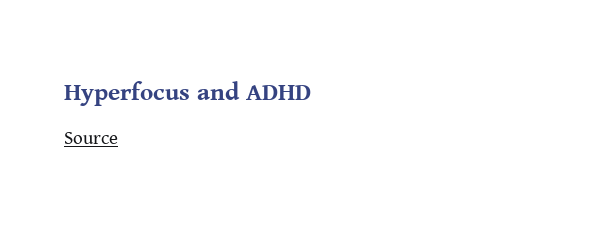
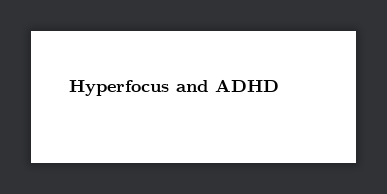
[64,132,118,144] // Source -> (279, 85) none

